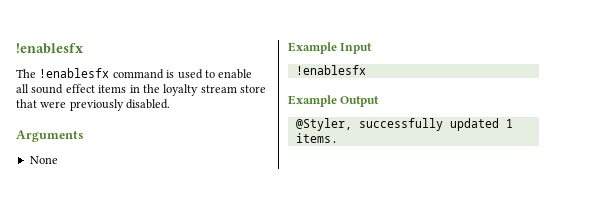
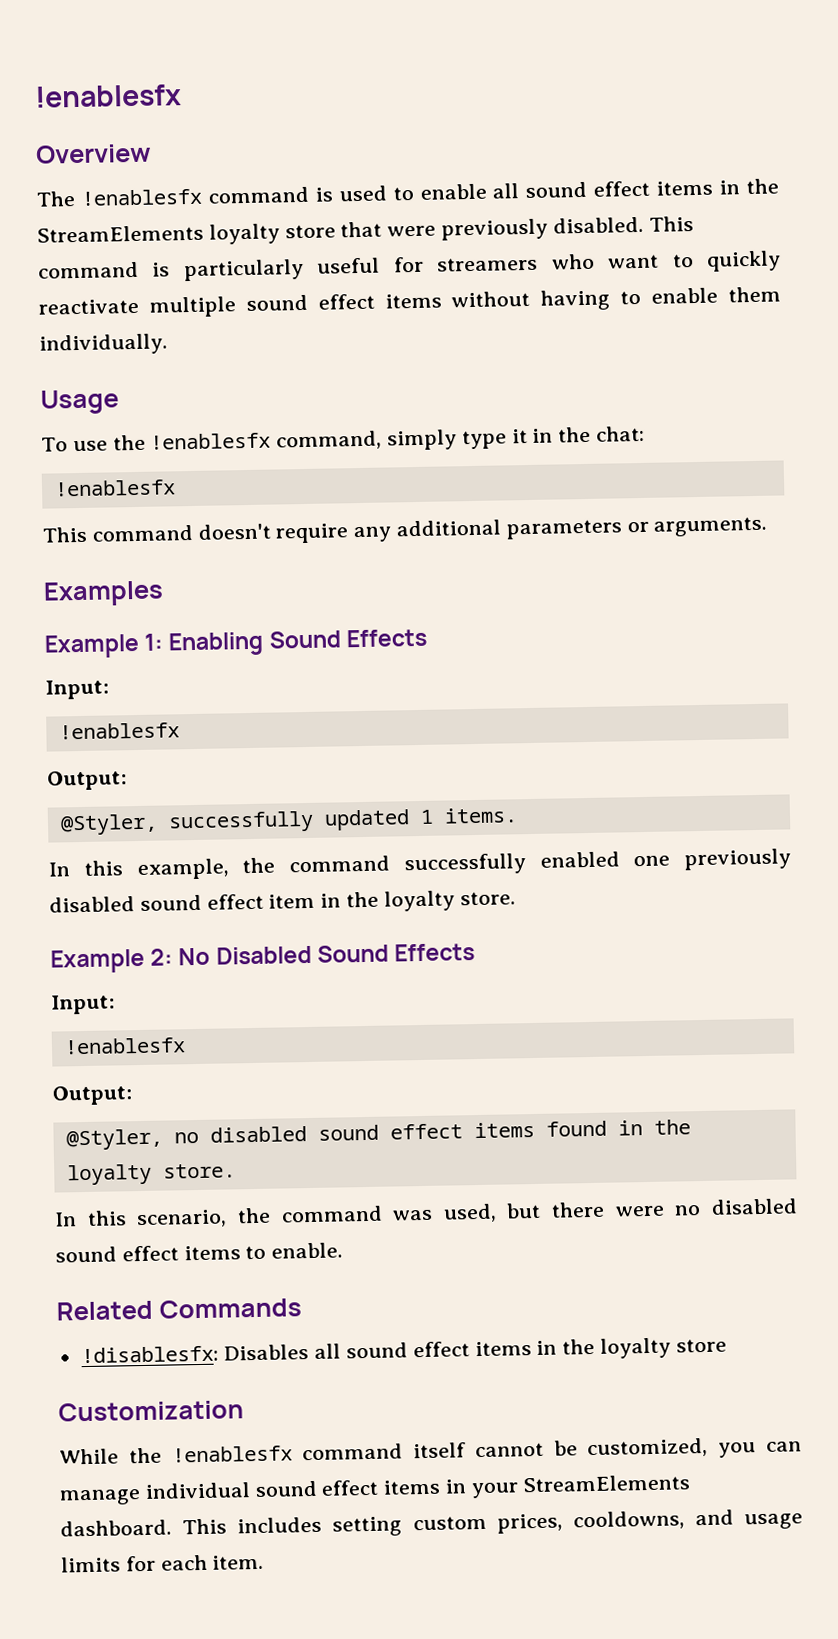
[16,43,83,54] !enablesfx -> [34,84,182,108] [35,143,151,164] !enablesfx // Overview
[163,84,237,96] loyalty stream -> [37,223,280,245] StreamElements loyalty
[16,130,84,142] [29,156,58,164] [288,42,373,54] [295,65,366,75] [288,95,380,107] // Arguments // None // Example Input // !enablesfx // Example Output -> [648,216,694,232] [38,250,782,282] [38,286,782,318] [39,333,168,356] [40,389,119,415] [41,425,646,452] [53,479,176,497] [42,516,768,544] [43,580,164,607] [44,628,427,659] [45,679,109,700] [58,722,180,740] [47,770,127,791] This command is particularly useful for streamers who want to quickly reactivate multiple sound effect items without having to enable them individually. // Usage // To use the !enablesfx command, simply type it in the chat: // !enablesfx // This command doesn't require any additional parameters or arguments. // Examples // Example 1: Enabling Sound Effects // Input: // !enablesfx // Output:
(338, 138) none -> [48,848,791,881] [49,890,516,913] [50,943,476,974] [51,994,115,1015] [63,1037,186,1055] [52,1085,133,1106] [65,1119,691,1151] [66,1163,236,1186] [54,1198,798,1229] [55,1242,344,1263] [56,1298,302,1321] [80,1337,727,1364] [58,1400,244,1422] [59,1437,803,1465] [59,1474,690,1506] [60,1509,803,1537] [61,1554,265,1573] // In this example, the command successfully enabled one previously disabled sound effect item in the loyalty store. // Example 2: No Disabled Sound Effects // Input: // !enablesfx // Output: // @Styler, no disabled sound effect items found in the loyalty store. // In this scenario, the command was used, but there were no disabled sound effect items to enable. // Related Commands // !disablesfx: Disables all sound effect items in the loyalty store // Customization // While the !enablesfx command itself cannot be customized, you can manage individual sound effect items in your StreamElements dashboard. This includes setting custom prices, cooldowns, and usage limits for each item.

